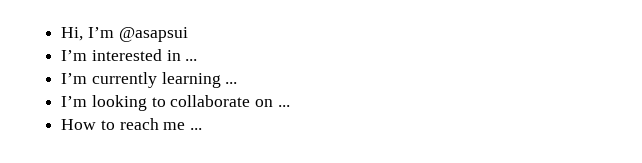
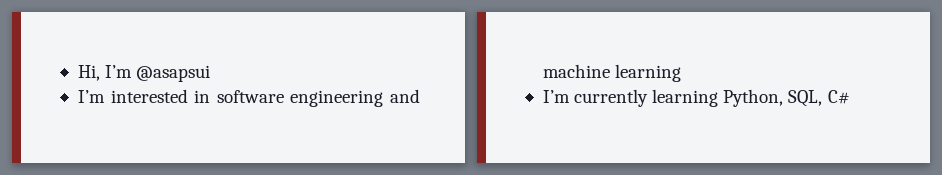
[185,59,198,61] [61,72,238,88] [61,95,290,111] [61,118,203,130] ... // I’m currently learning ... // I’m looking to collaborate on ... // How to reach me ... -> [216,89,420,107] [542,64,682,82] [542,89,850,107] software engineering and machine learning // I’m currently learning Python, SQL, C#

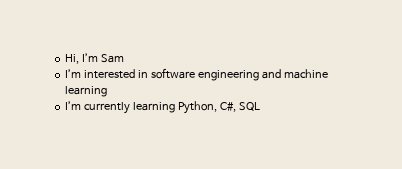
[136,65,211,82] @asapsui -> [101,54,125,63] Sam
[788,90,850,107] SQL, C# -> [219,102,260,112] C#, SQL

